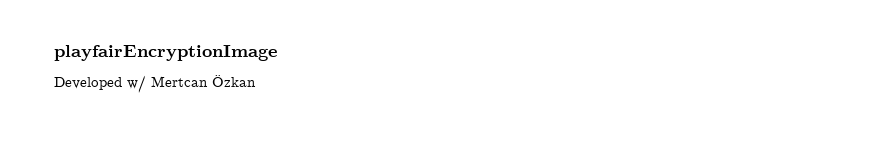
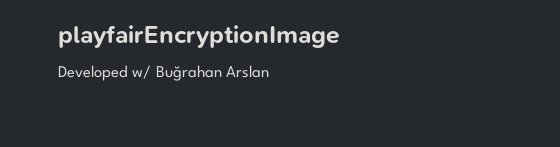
[151,75,256,87] Mertcan Özkan -> [155,65,270,81] Buğrahan Arslan

